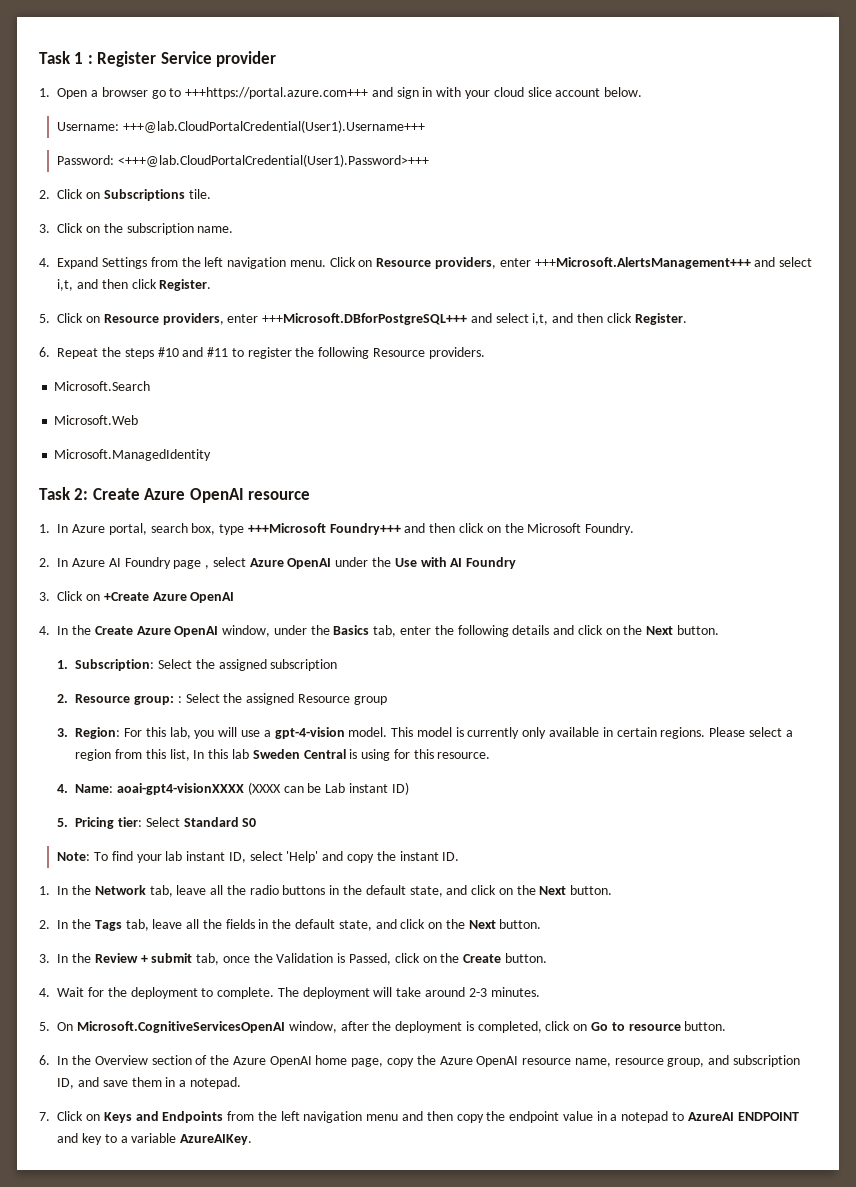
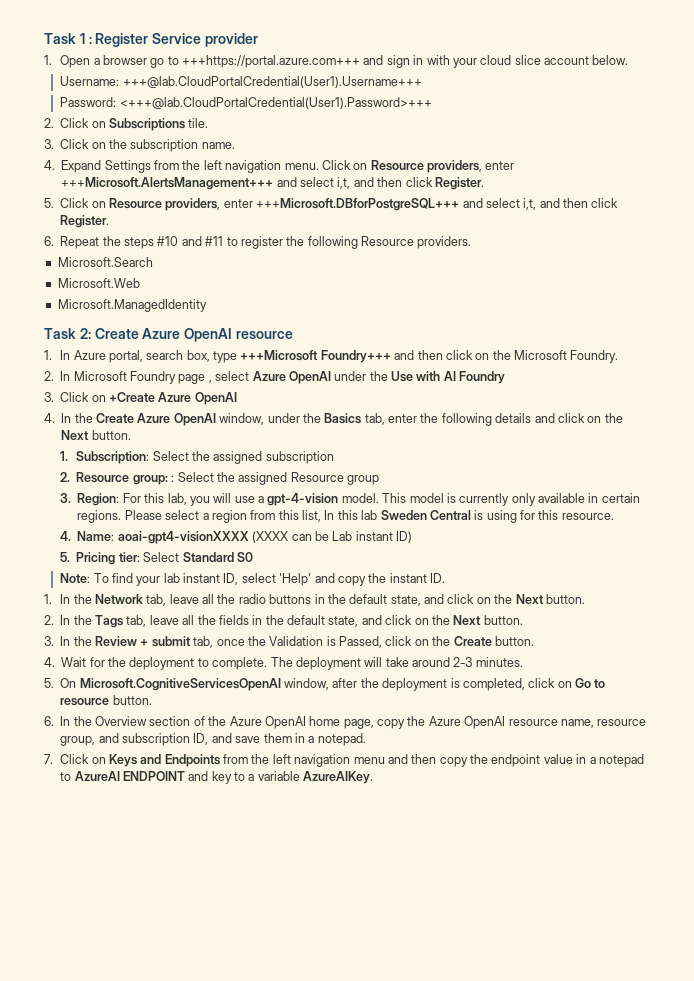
[71,558,121,567] Azure AI -> [73,371,127,381] Microsoft

